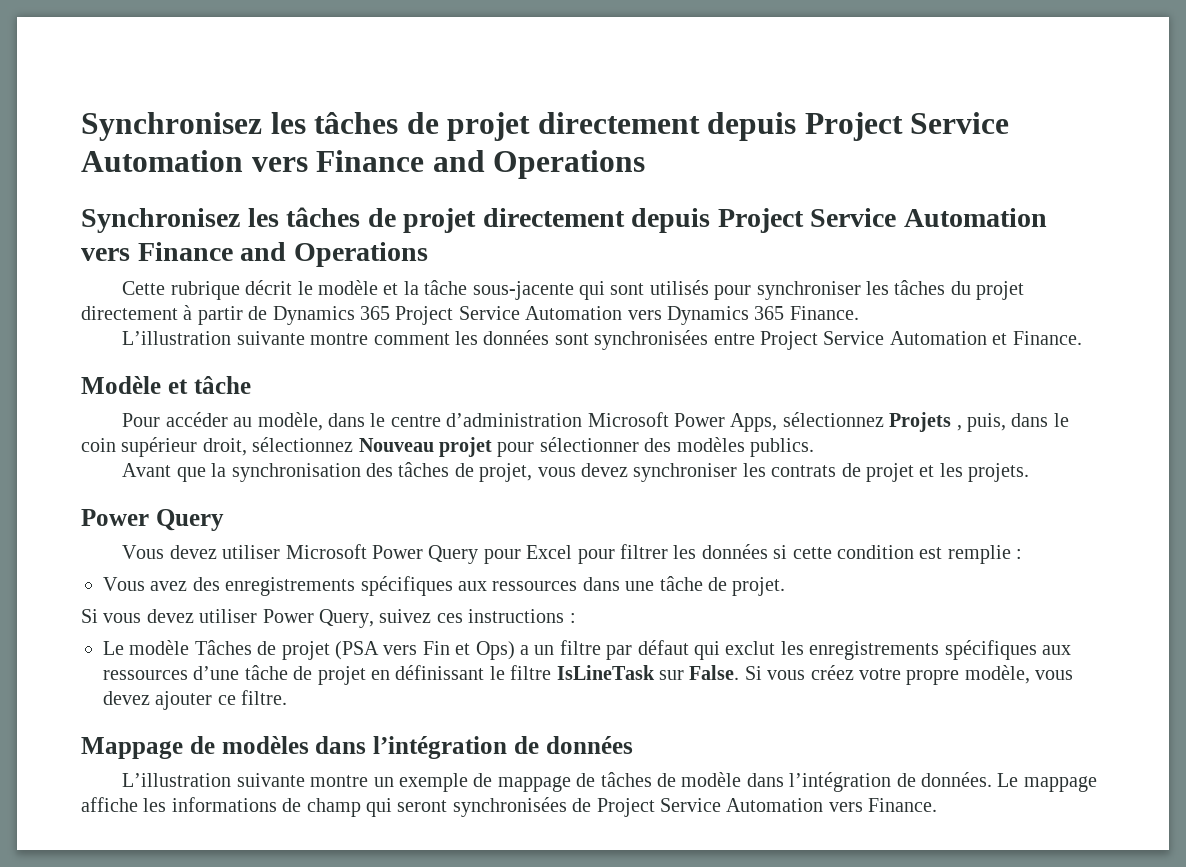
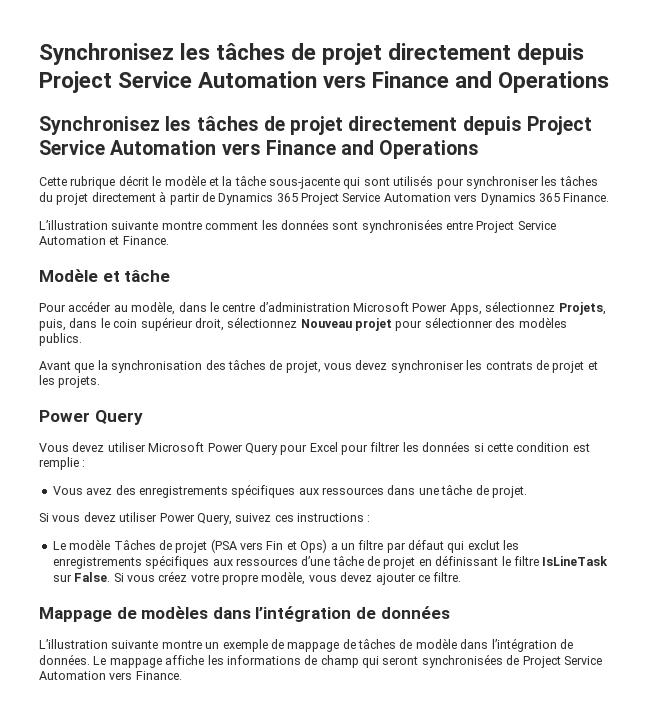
[889,412,962,432] Projets , -> [558,302,606,315] Projets,

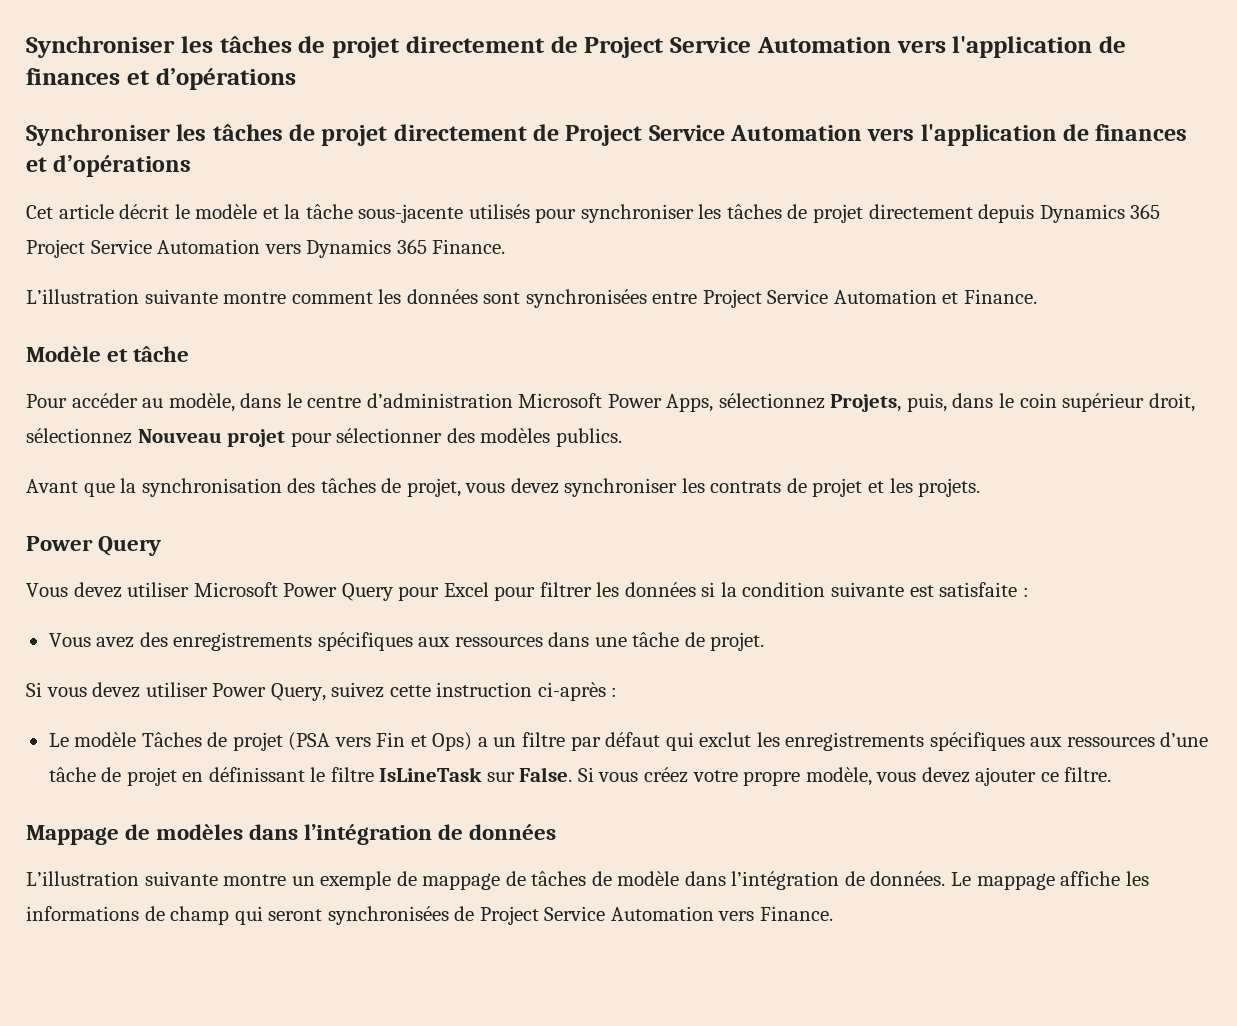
[39,43,585,65] [39,71,610,93] [39,116,592,135] [39,140,480,159] [39,176,116,189] Synchronisez les tâches de projet directement depuis Project Service Automation vers Finance and Operations // Synchronisez les tâches de projet directement depuis Project Service Automation vers Finance and Operations // Cette rubrique -> [26,36,1126,58] [26,68,296,90] [26,124,1188,146] [26,155,192,177] [26,204,114,219] Synchroniser les tâches de projet directement de Project Service Automation vers l'application de finances et d’opérations // Synchroniser les tâches de projet directement de Project Service Automation vers l'application de finances et d’opérations // Cet article
[343,177,390,189] qui sont -> (464, 213) none
[39,191,215,205] du projet directement à partir de -> [787,204,1035,223] de projet directement depuis
[486,442,590,452] [39,457,79,470] cette condition est remplie -> [720,582,1018,597] la condition suivante est satisfaite
[274,513,364,522] ces instructions -> [389,682,606,701] cette instruction ci-après

